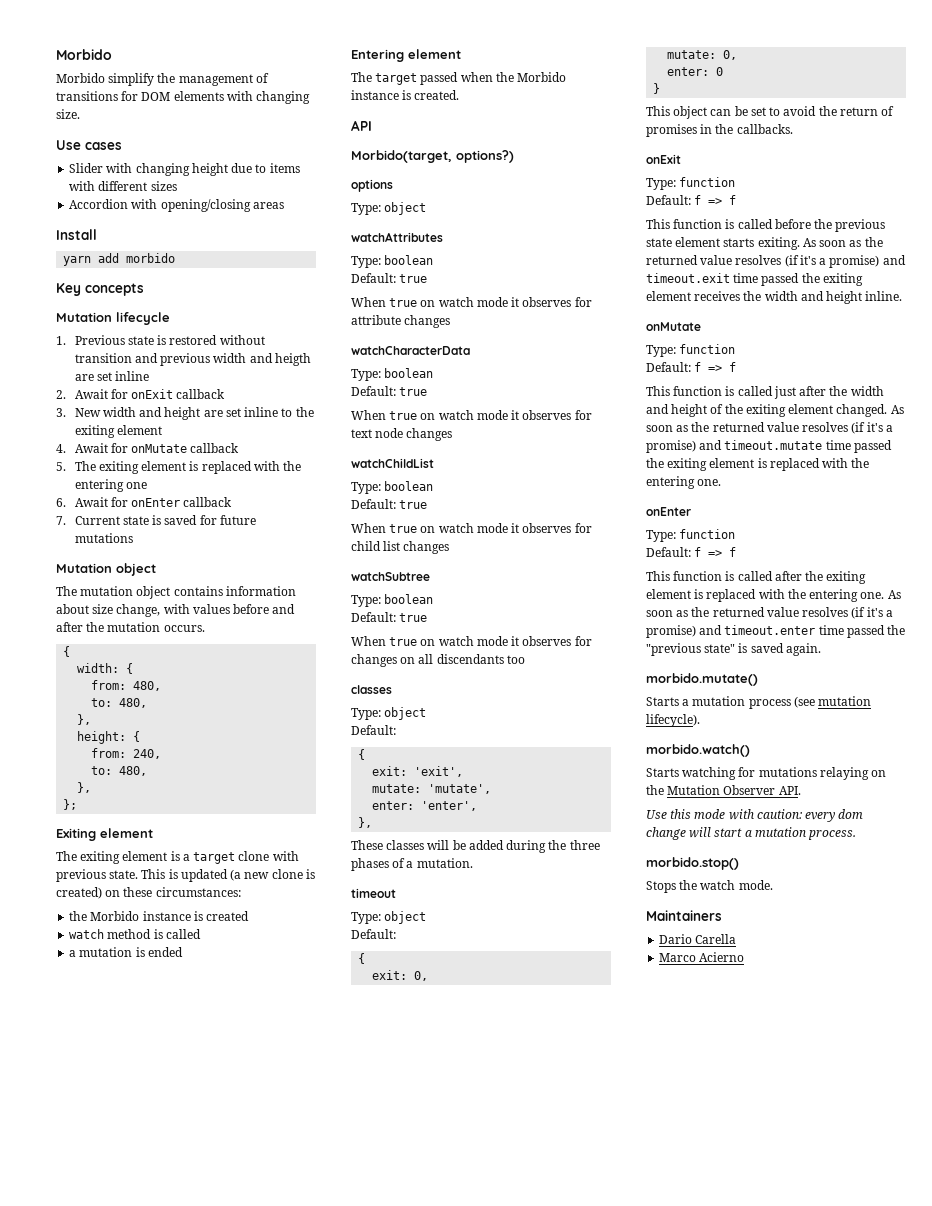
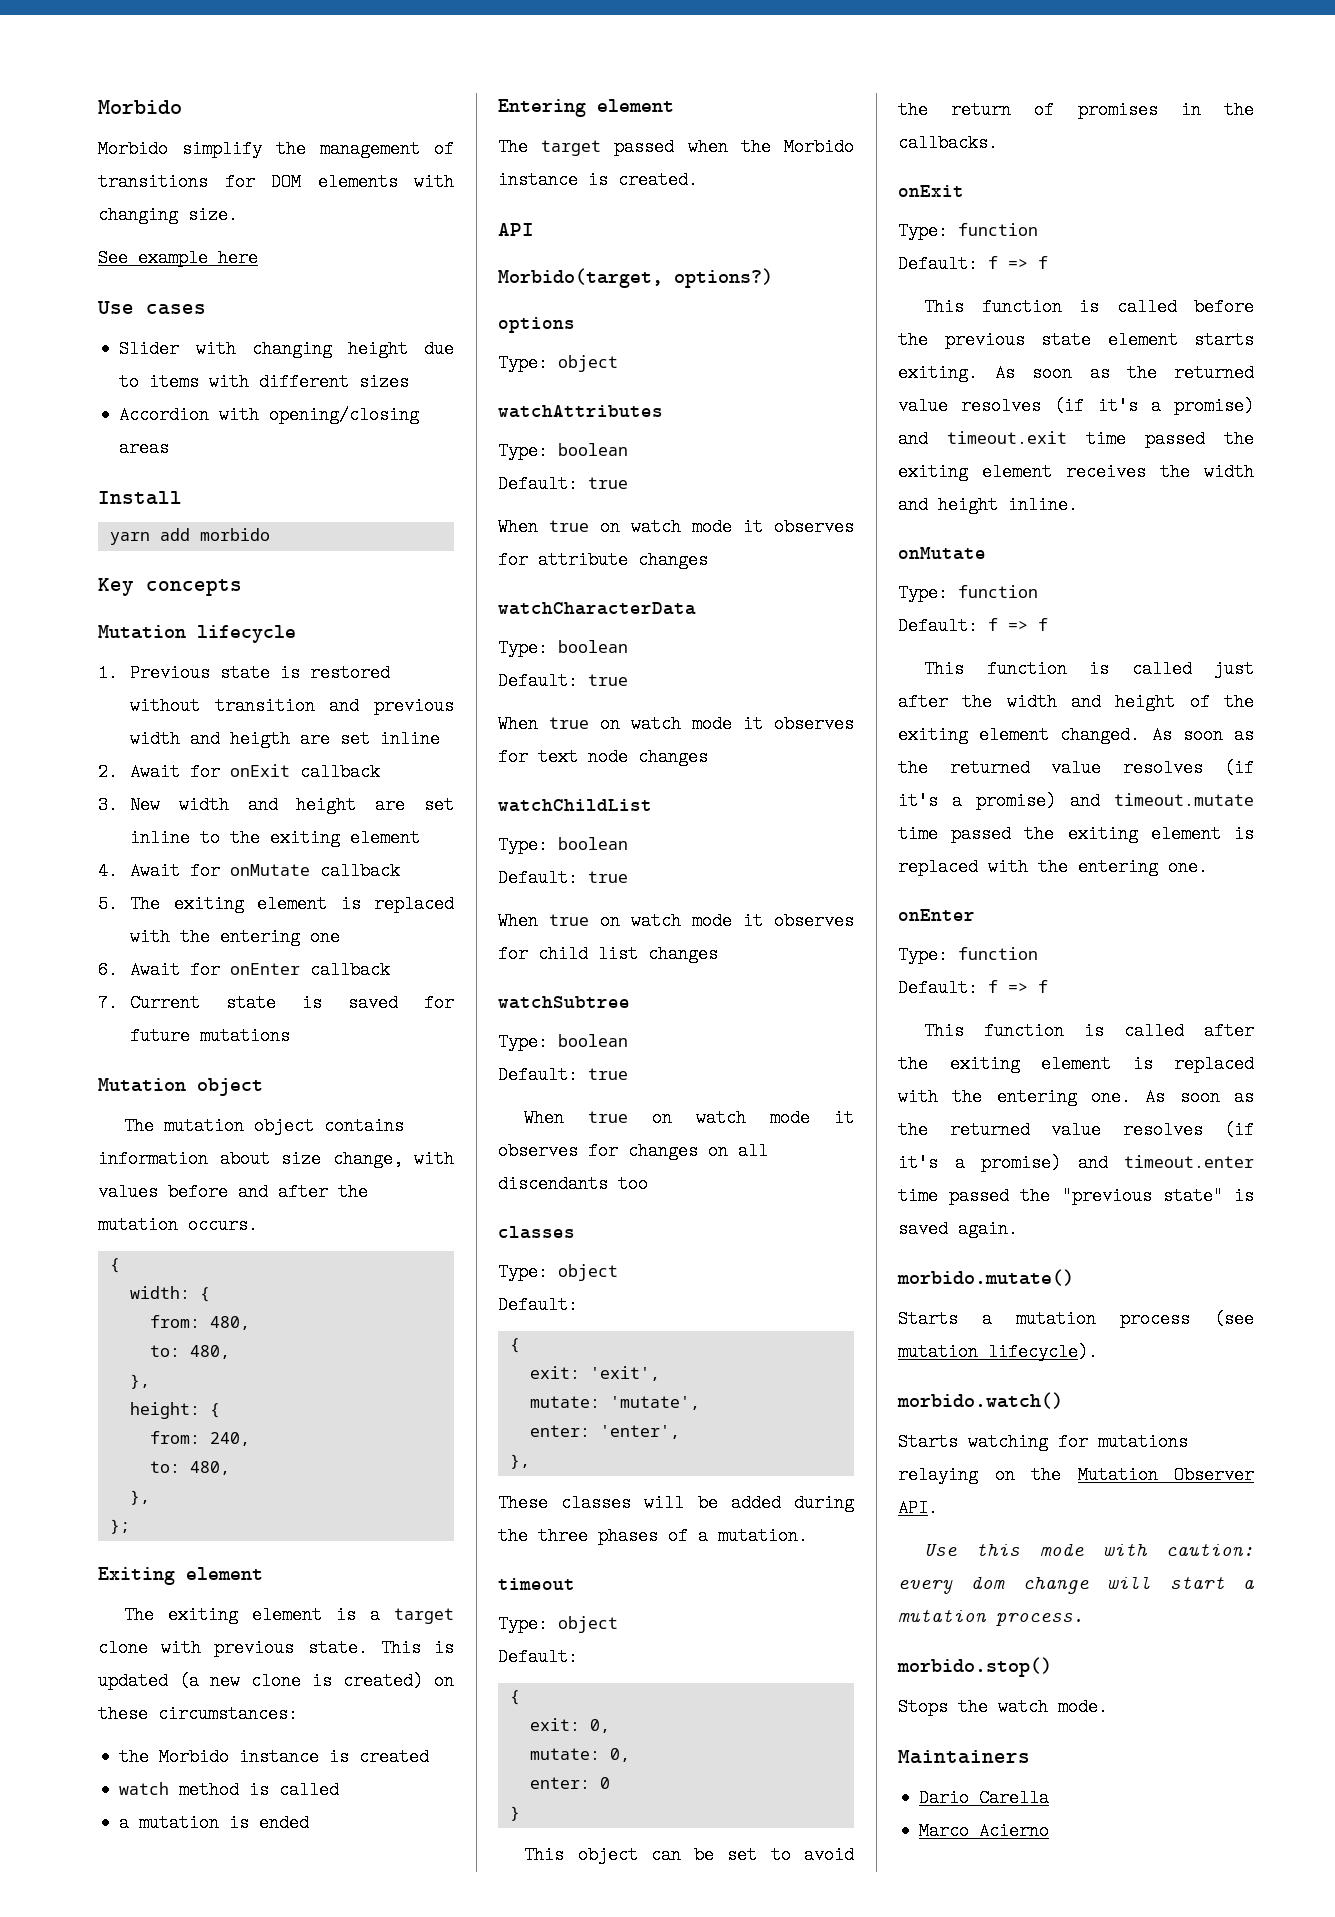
(80, 114) none -> [98,249,258,267] // See example here

